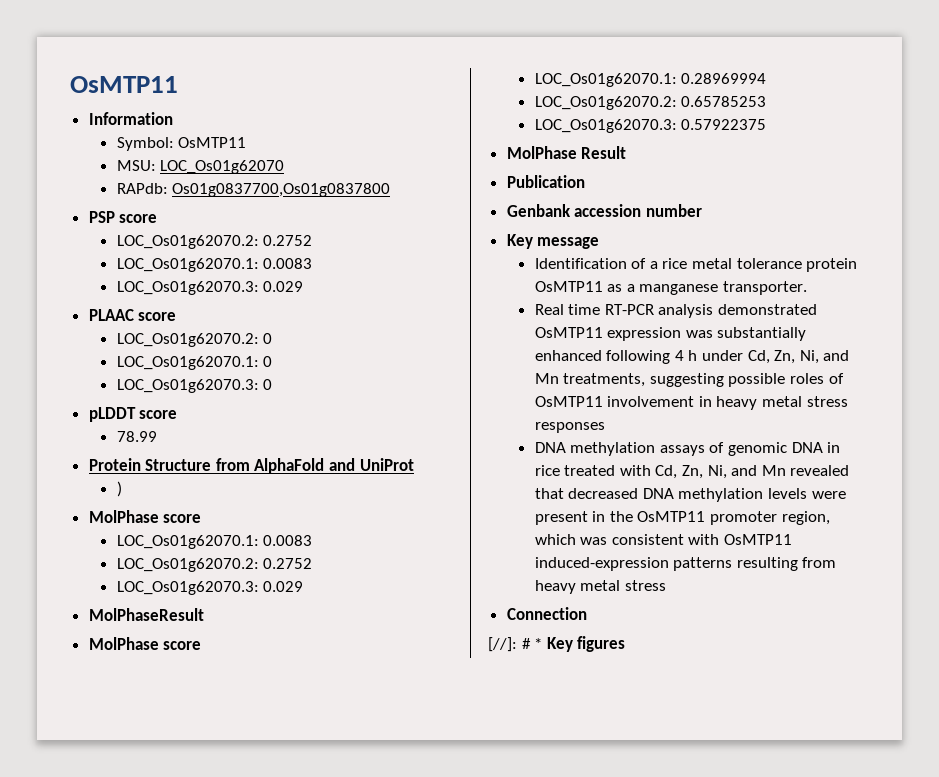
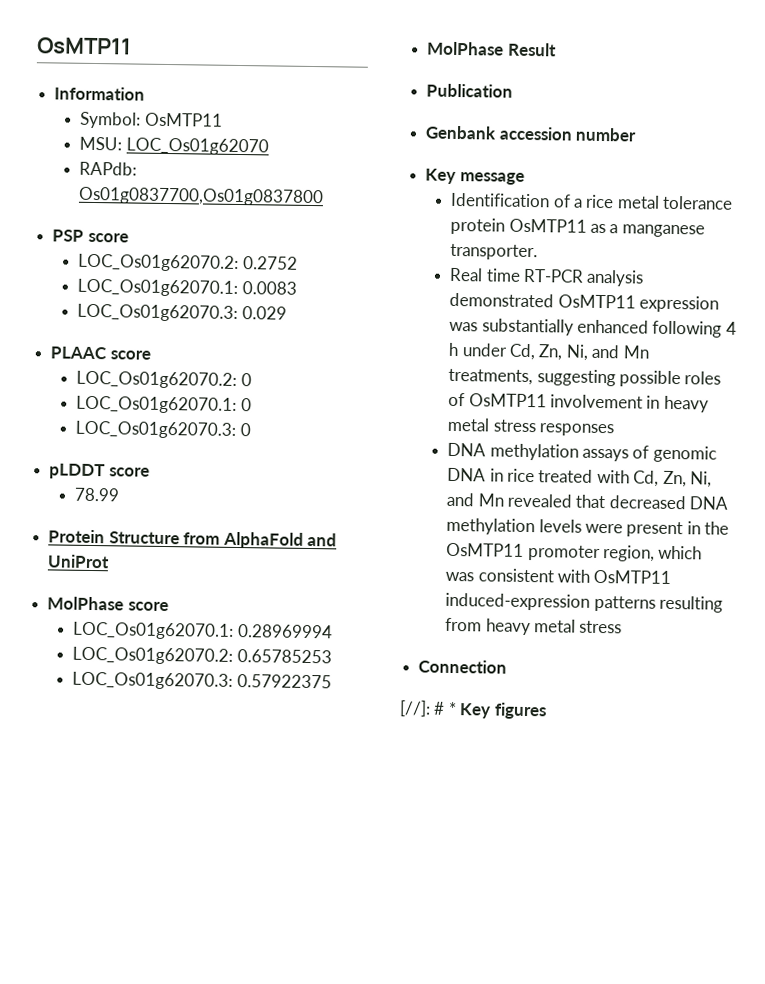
[116,481,122,497] [88,510,202,523] [116,535,313,549] [116,558,313,572] [116,581,304,595] [88,608,204,621] // ) // MolPhase score // LOC_Os01g62070.1: 0.0083 // LOC_Os01g62070.2: 0.2752 // LOC_Os01g62070.3: 0.029 // MolPhaseResult -> (111, 561) none

